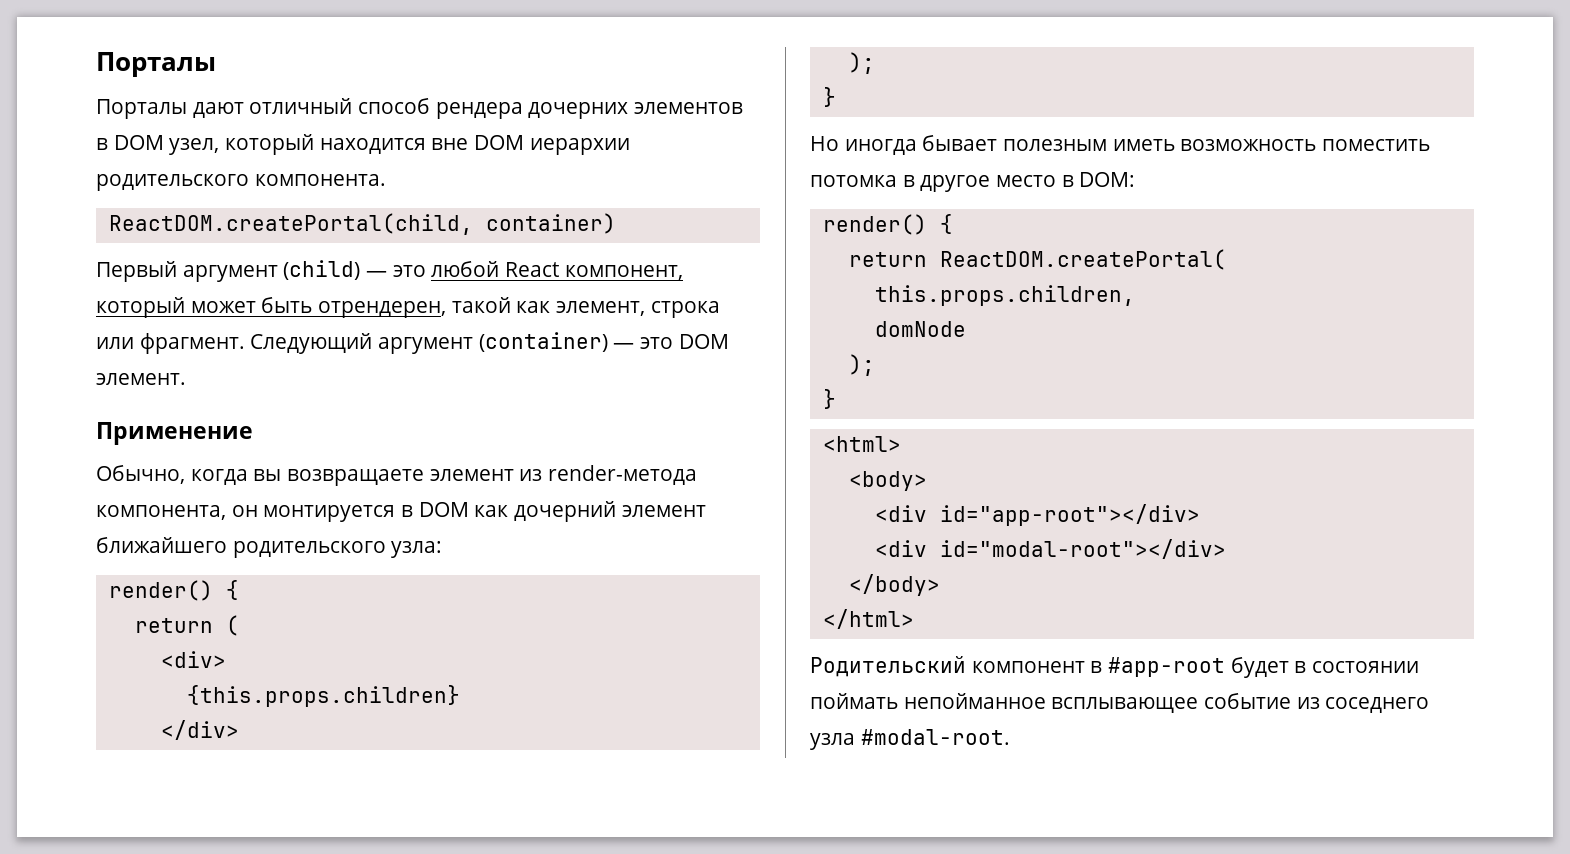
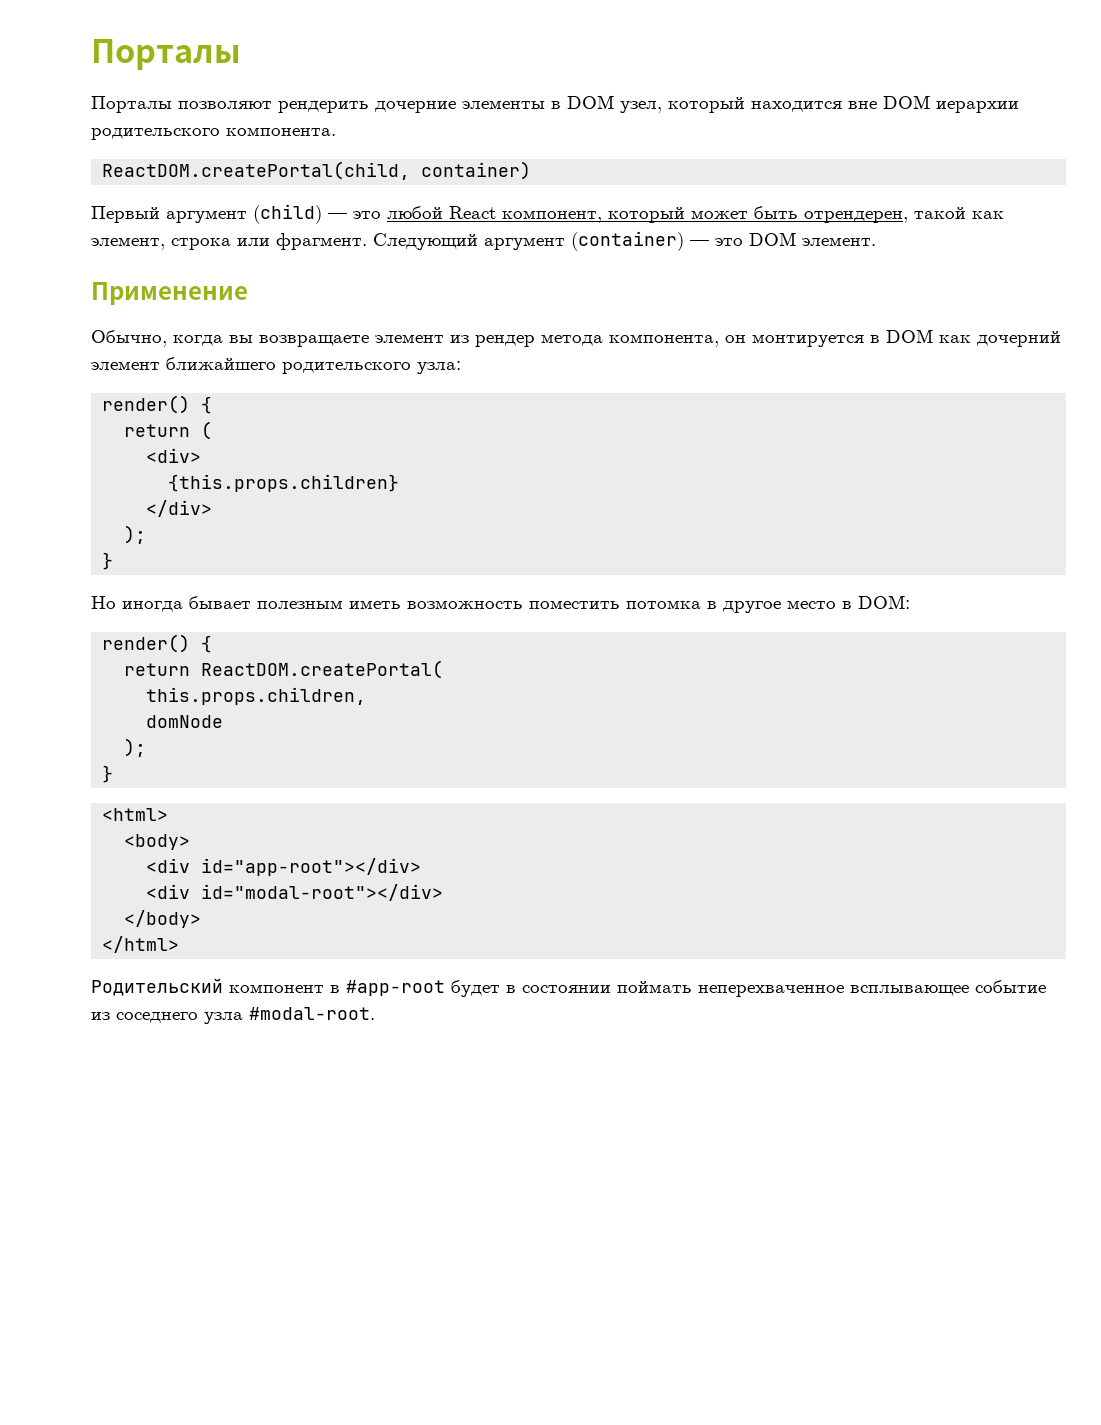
[192,98,744,119] дают отличный способ рендера дочерних элементов -> [178,100,545,113] позволяют рендерить дочерние элементы
[548,465,698,485] render-метода -> [475,334,603,347] рендер метода
[903,693,1046,709] непойманное -> [698,985,844,997] неперехваченное

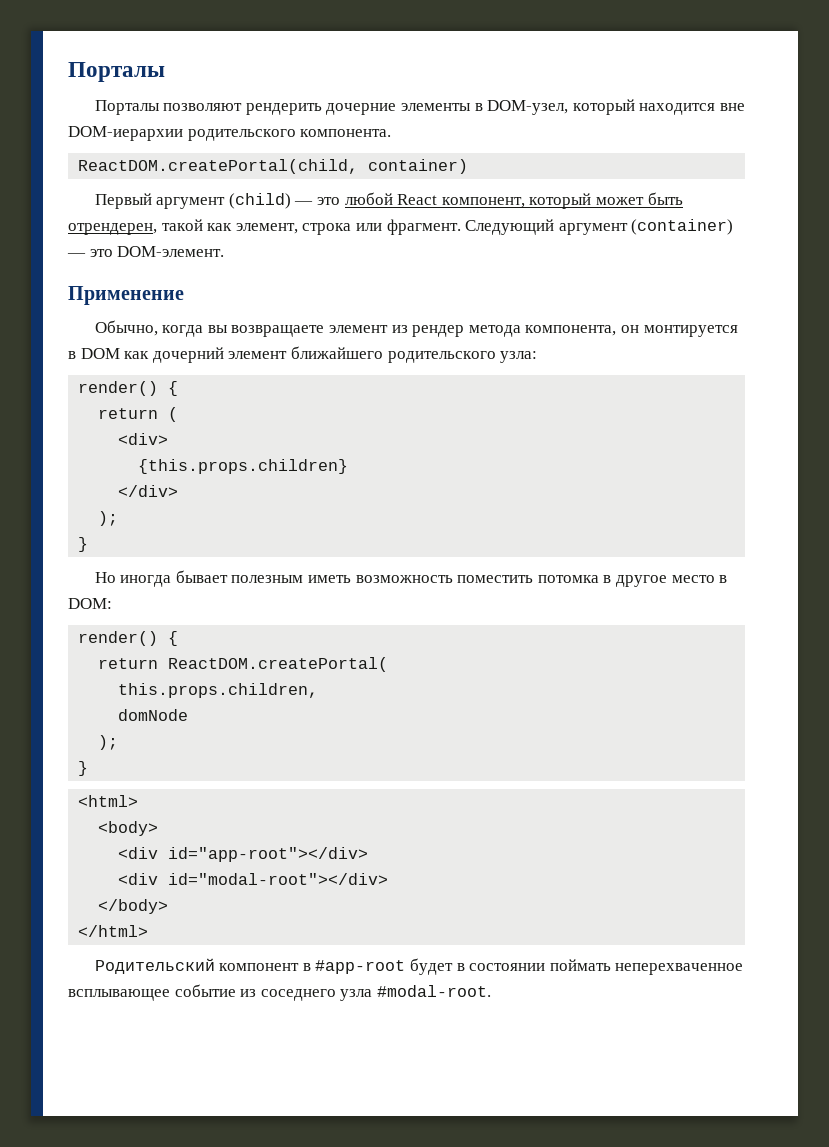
[567,95,662,113] DOM узел, -> [487,100,569,115] DOM-узел,
[883,95,1019,113] DOM иерархии -> [68,126,183,141] DOM-иерархии
[749,232,876,246] DOM элемент. -> [117,246,225,257] DOM-элемент.

